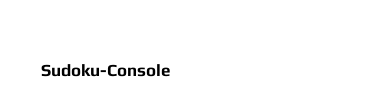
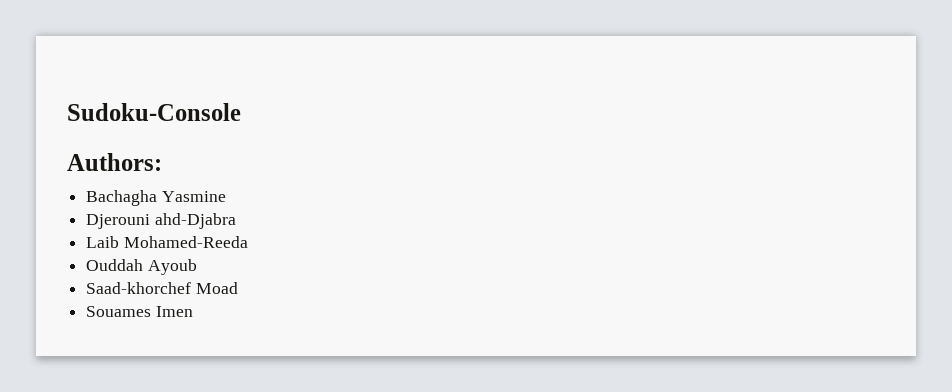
(171, 70) none -> [67,153,162,171] [86,190,226,206] [86,213,236,229] [86,236,248,248] [86,259,197,275] [86,282,238,294] [86,306,193,317] // Authors: // Bachagha Yasmine // Djerouni ahd-Djabra // Laib Mohamed-Reeda // Ouddah Ayoub // Saad-khorchef Moad // Souames Imen

